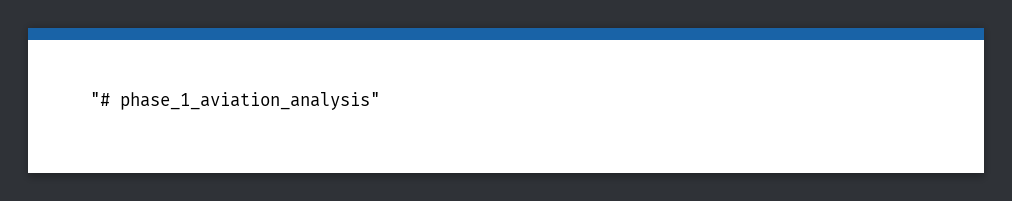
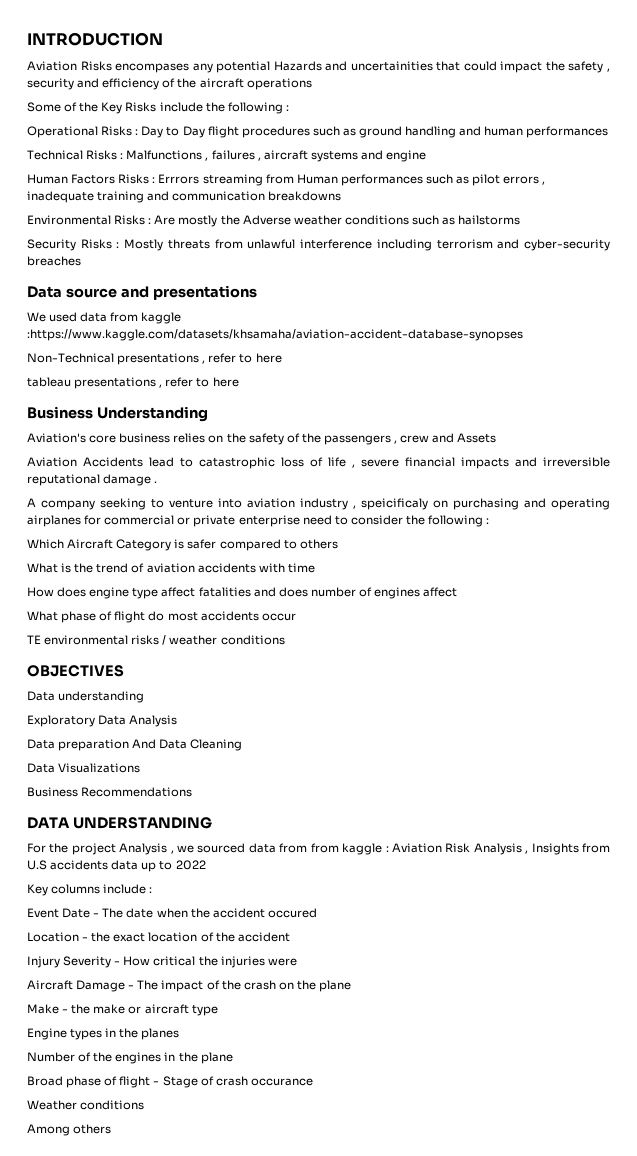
[90,92,380,110] "# phase_1_aviation_analysis" -> [27,32,163,46] [27,61,611,73] [27,78,312,90] [27,102,289,114] [27,126,609,138] [27,150,427,162] [27,174,546,186] [27,191,342,203] [27,215,521,227] [27,239,610,251] [27,256,81,266] [27,285,257,300] [27,312,182,324] [27,329,523,341] [27,353,282,365] [27,377,239,389] [27,406,208,422] [27,433,497,445] [27,457,610,469] [27,474,158,486] [27,498,610,510] [27,515,490,527] [27,539,338,551] [27,563,315,573] [27,587,458,599] [27,611,296,623] [27,635,285,645] [27,665,124,677] [27,691,145,703] [27,715,178,727] [27,739,243,751] [27,763,141,773] [27,787,193,797] [27,817,212,829] [27,843,611,855] [27,860,206,872] [27,884,153,896] [27,908,317,918] [27,932,290,942] [27,956,297,968] [27,980,352,992] [27,1004,218,1016] [27,1028,180,1040] [27,1052,233,1064] [27,1076,313,1088] [27,1100,145,1110] [27,1124,112,1136] INTRODUCTION // Aviation Risks encompases any potential Hazards and uncertainities that could impact the safety , security and efficiency of the aircraft operations // Some of the Key Risks include the following : // Operational Risks : Day to Day flight procedures such as ground handling and human performances // Technical Risks : Malfunctions , failures , aircraft systems and engine // Human Factors Risks : Errrors streaming from Human performances such as pilot errors , inadequate training and communication breakdowns // Environmental Risks : Are mostly the Adverse weather conditions such as hailstorms // Security Risks : Mostly threats from unlawful interference including terrorism and cyber-security breaches // Data source and presentations // We used data from kaggle :https://www.kaggle.com/datasets/khsamaha/aviation-accident-database-synopses // Non-Technical presentations , refer to here // tableau presentations , refer to here // Business Understanding // Aviation's core business relies on the safety of the passengers , crew and Assets // Aviation Accidents lead to catastrophic loss of life , severe financial impacts and irreversible reputational damage . // A company seeking to venture into aviation industry , speicificaly on purchasing and operating airplanes for commercial or private enterprise need to consider the following : // Which Aircraft Category is safer compared to others // What is the trend of aviation accidents with time // How does engine type affect fatalities and does number of engines affect // What phase of flight do most accidents occur // TE environmental risks / weather conditions // OBJECTIVES // Data understanding // Exploratory Data Analysis // Data preparation And Data Cleaning // Data Visualizations // Business Recommendations // DATA UNDERSTANDING // For the project Analysis , we sourced data from from kaggle : Aviation Risk Analysis , Insights from U.S accidents data up to 2022 // Key columns include : // Event Date - The date when the accident occured // Location - the exact location of the accident // Injury Severity - How critical the injuries were // Aircraft Damage - The impact of the crash on the plane // Make - the make or aircraft type // Engine types in the planes // Number of the engines in the plane // Broad phase of flight - Stage of crash occurance // Weather conditions // Among others

